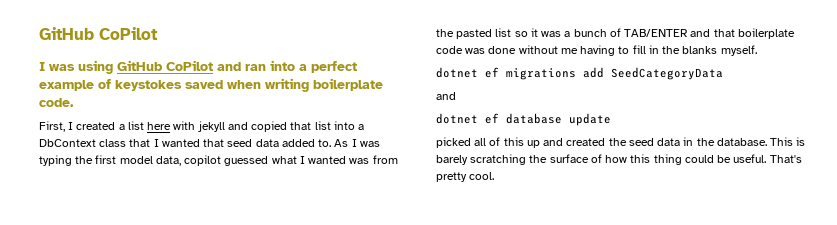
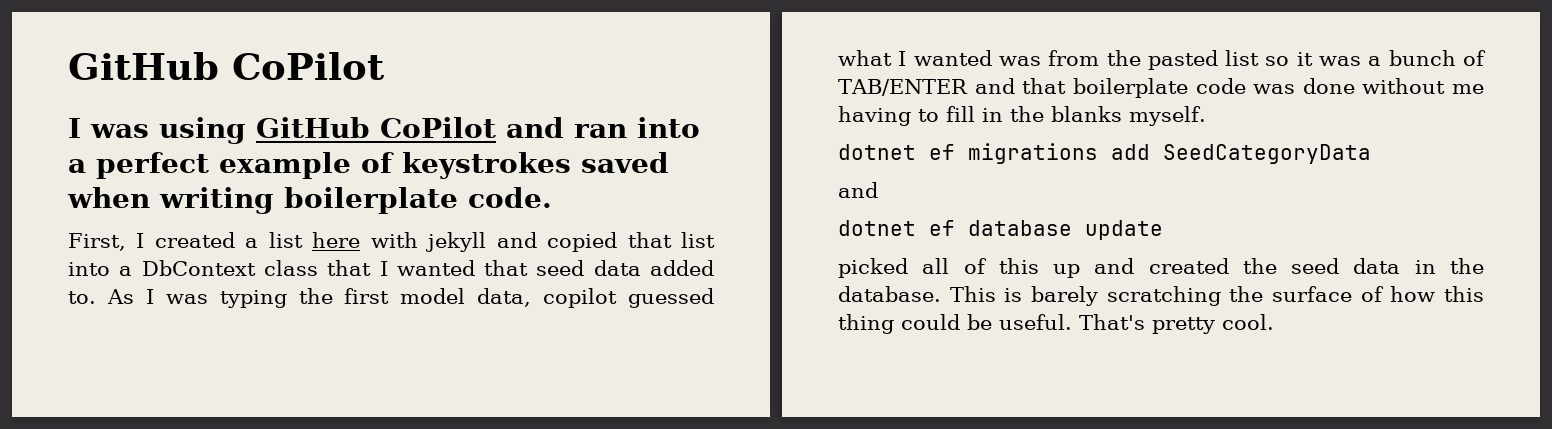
[115,80,182,91] keystokes -> [402,152,571,179] keystrokes

